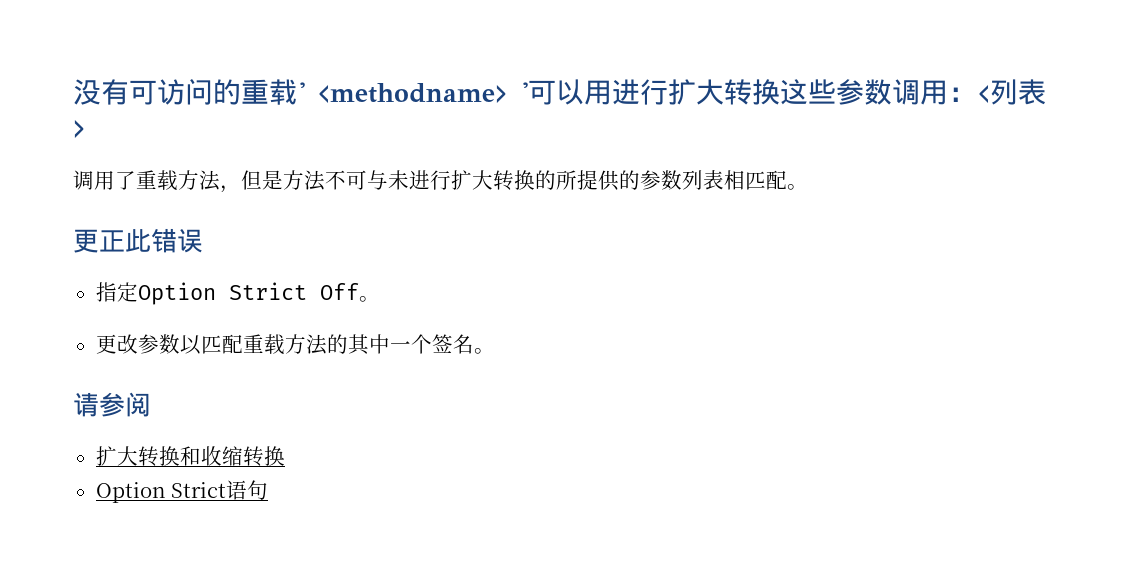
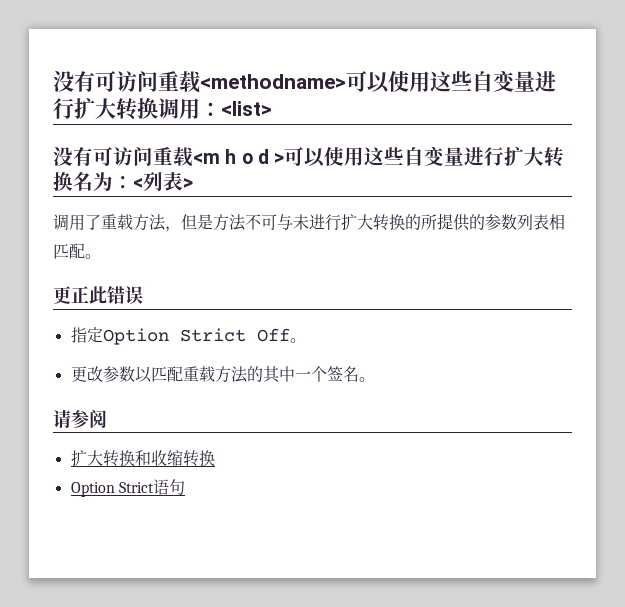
[73,79,948,105] 没有可访问的重载' <methodname> '可以用进行扩大转换这些参数调用 -> [53,70,556,93] [53,97,272,120] [53,146,565,167] [53,171,113,191] 没有可访问重载<methodname>可以使用这些自变量进行扩大转换调用：<list> // 没有可访问重载<m h o d >可以使用这些自变量进行扩大转换名为

